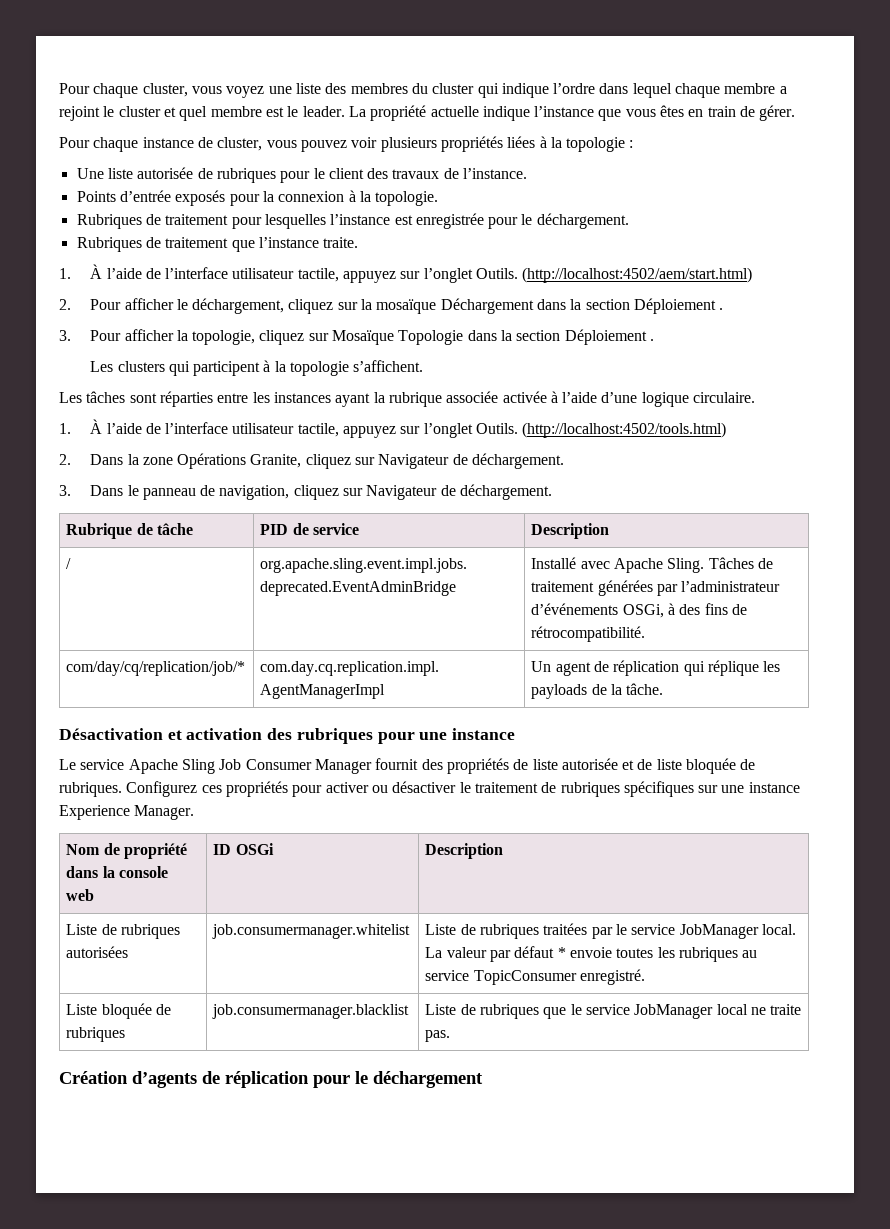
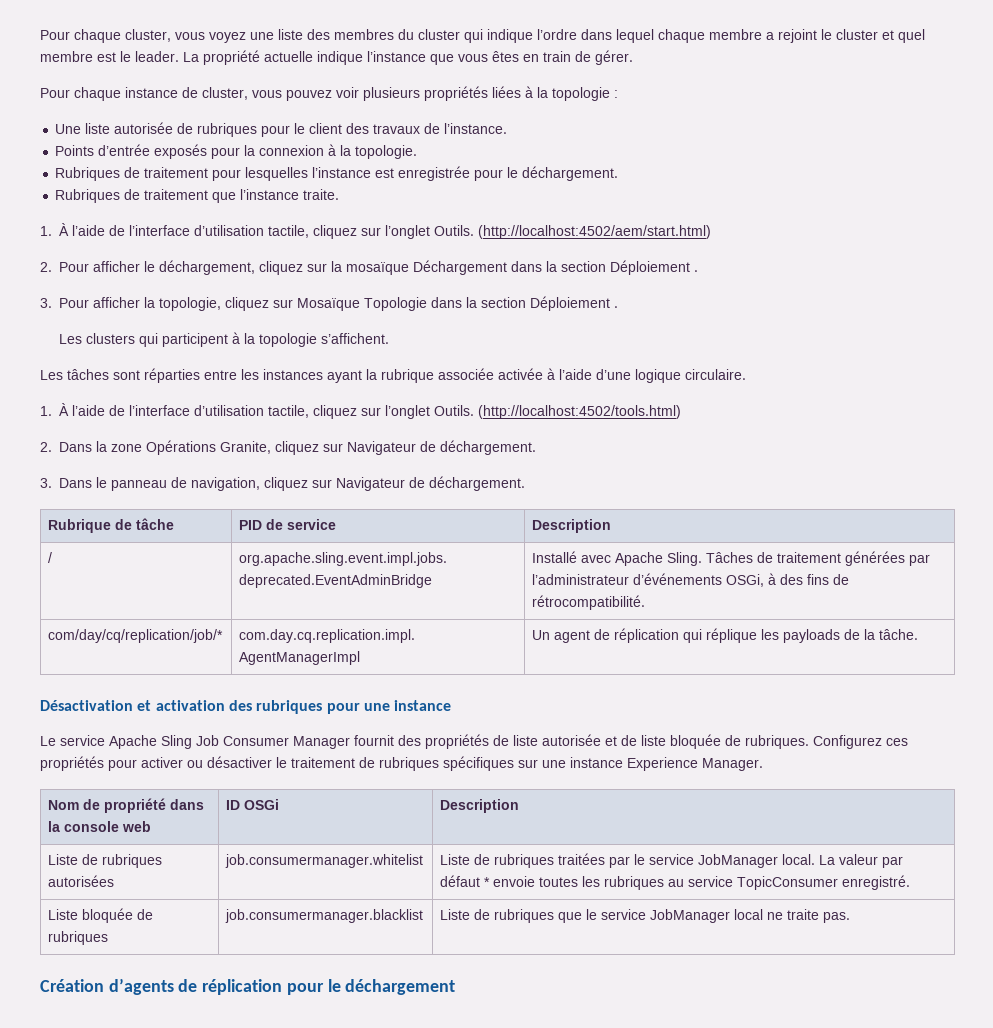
[232,268,397,283] utilisateur tactile, appuyez -> [194,225,357,239] d’utilisation tactile, cliquez
[232,423,397,438] utilisateur tactile, appuyez -> [194,405,357,419] d’utilisation tactile, cliquez

